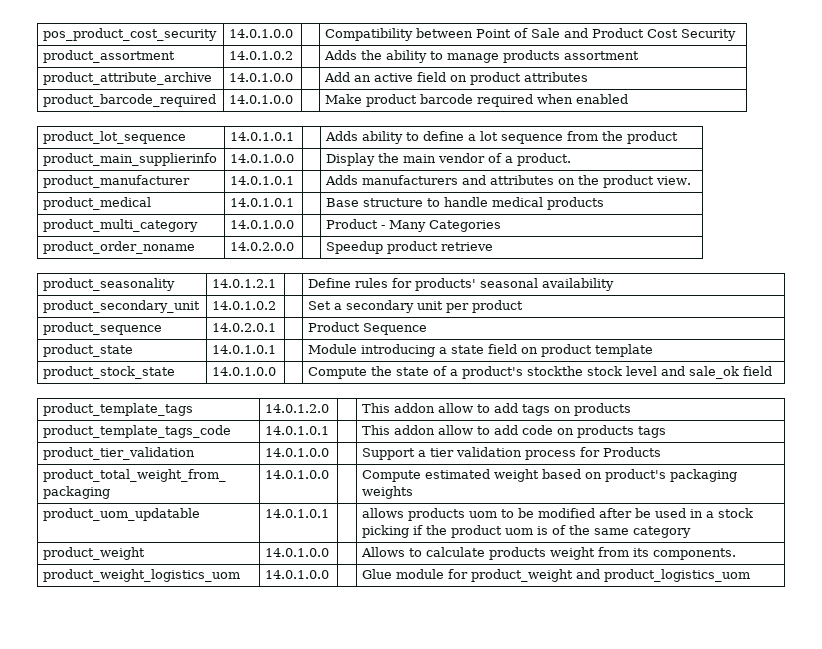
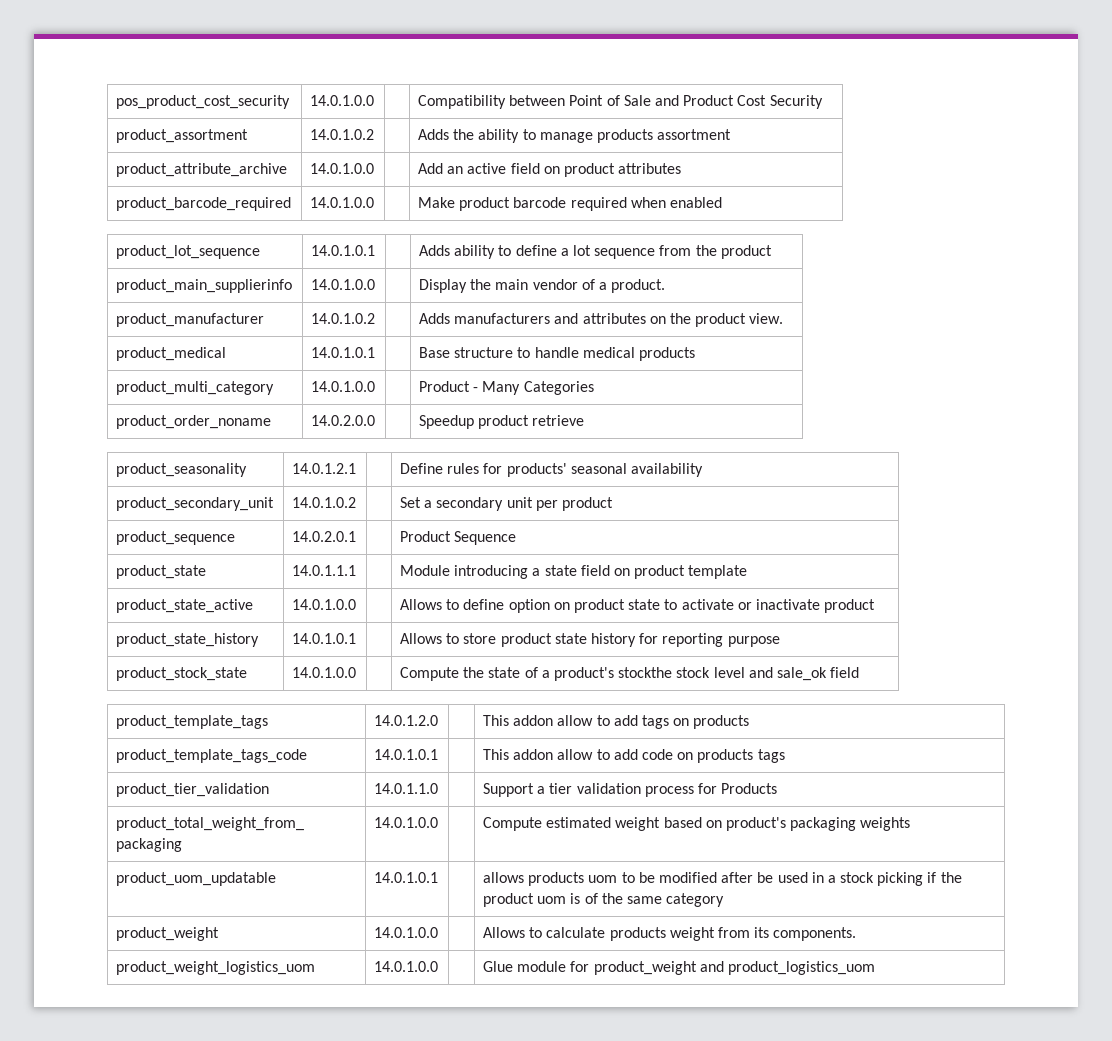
[230,176,295,185] 14.0.1.0.1 -> [311,313,376,324] 14.0.1.0.2
[212,345,277,354] 14.0.1.0.1 -> [292,565,357,576] 14.0.1.1.1
(654, 350) none -> [116,599,254,613] [292,599,357,610] [400,599,876,613] [116,633,260,647] [292,633,357,644] [400,633,780,647] // product_state_active | 14.0.1.0.0 | | Allows to define option on product state to activate or inactivate product // product_state_history | 14.0.1.0.1 | | Allows to store product state history for reporting purpose
[265,448,330,457] 14.0.1.0.0 -> [374,783,439,794] 14.0.1.1.0

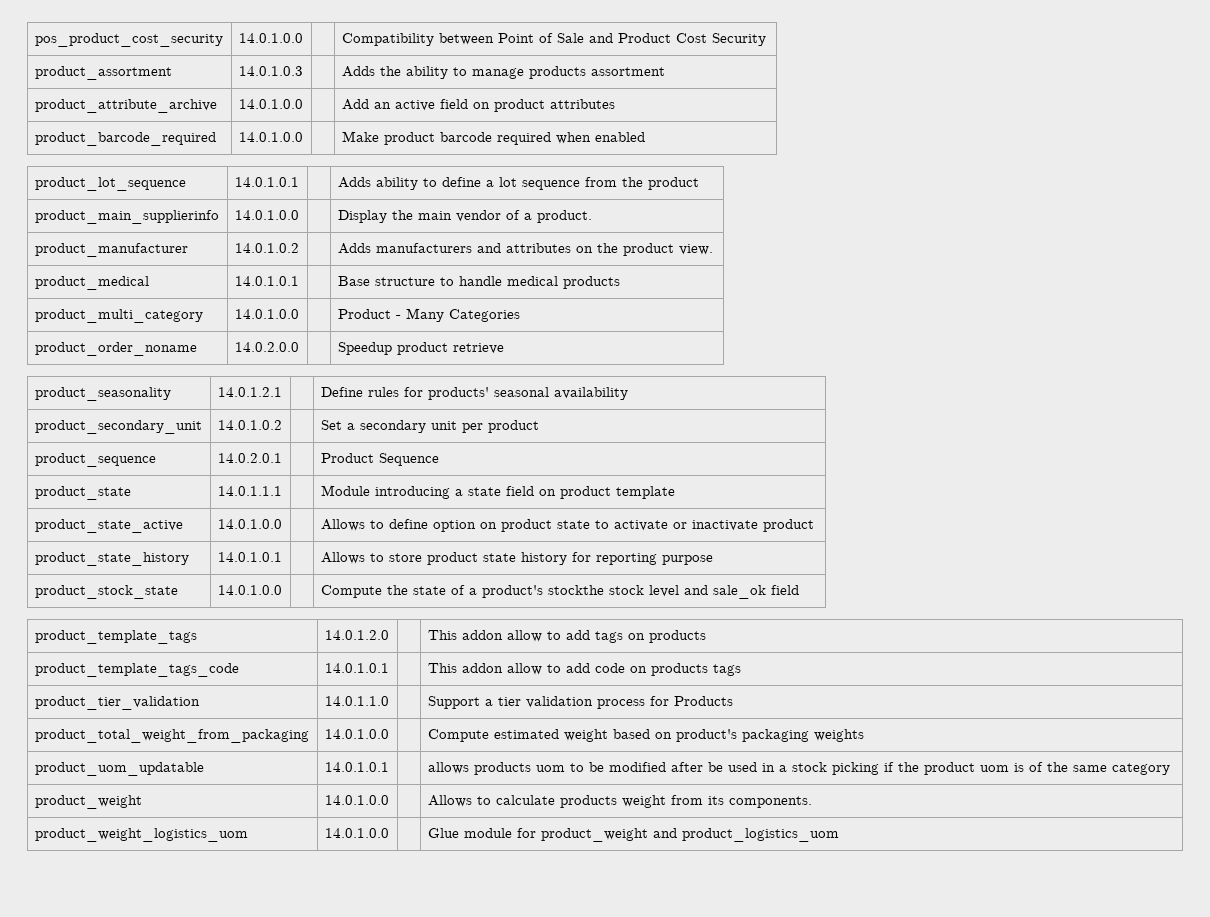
[310,129,375,140] 14.0.1.0.2 -> [238,66,303,76] 14.0.1.0.3

